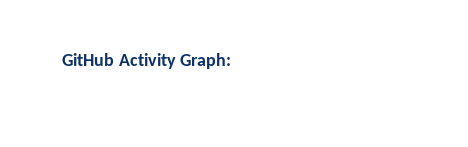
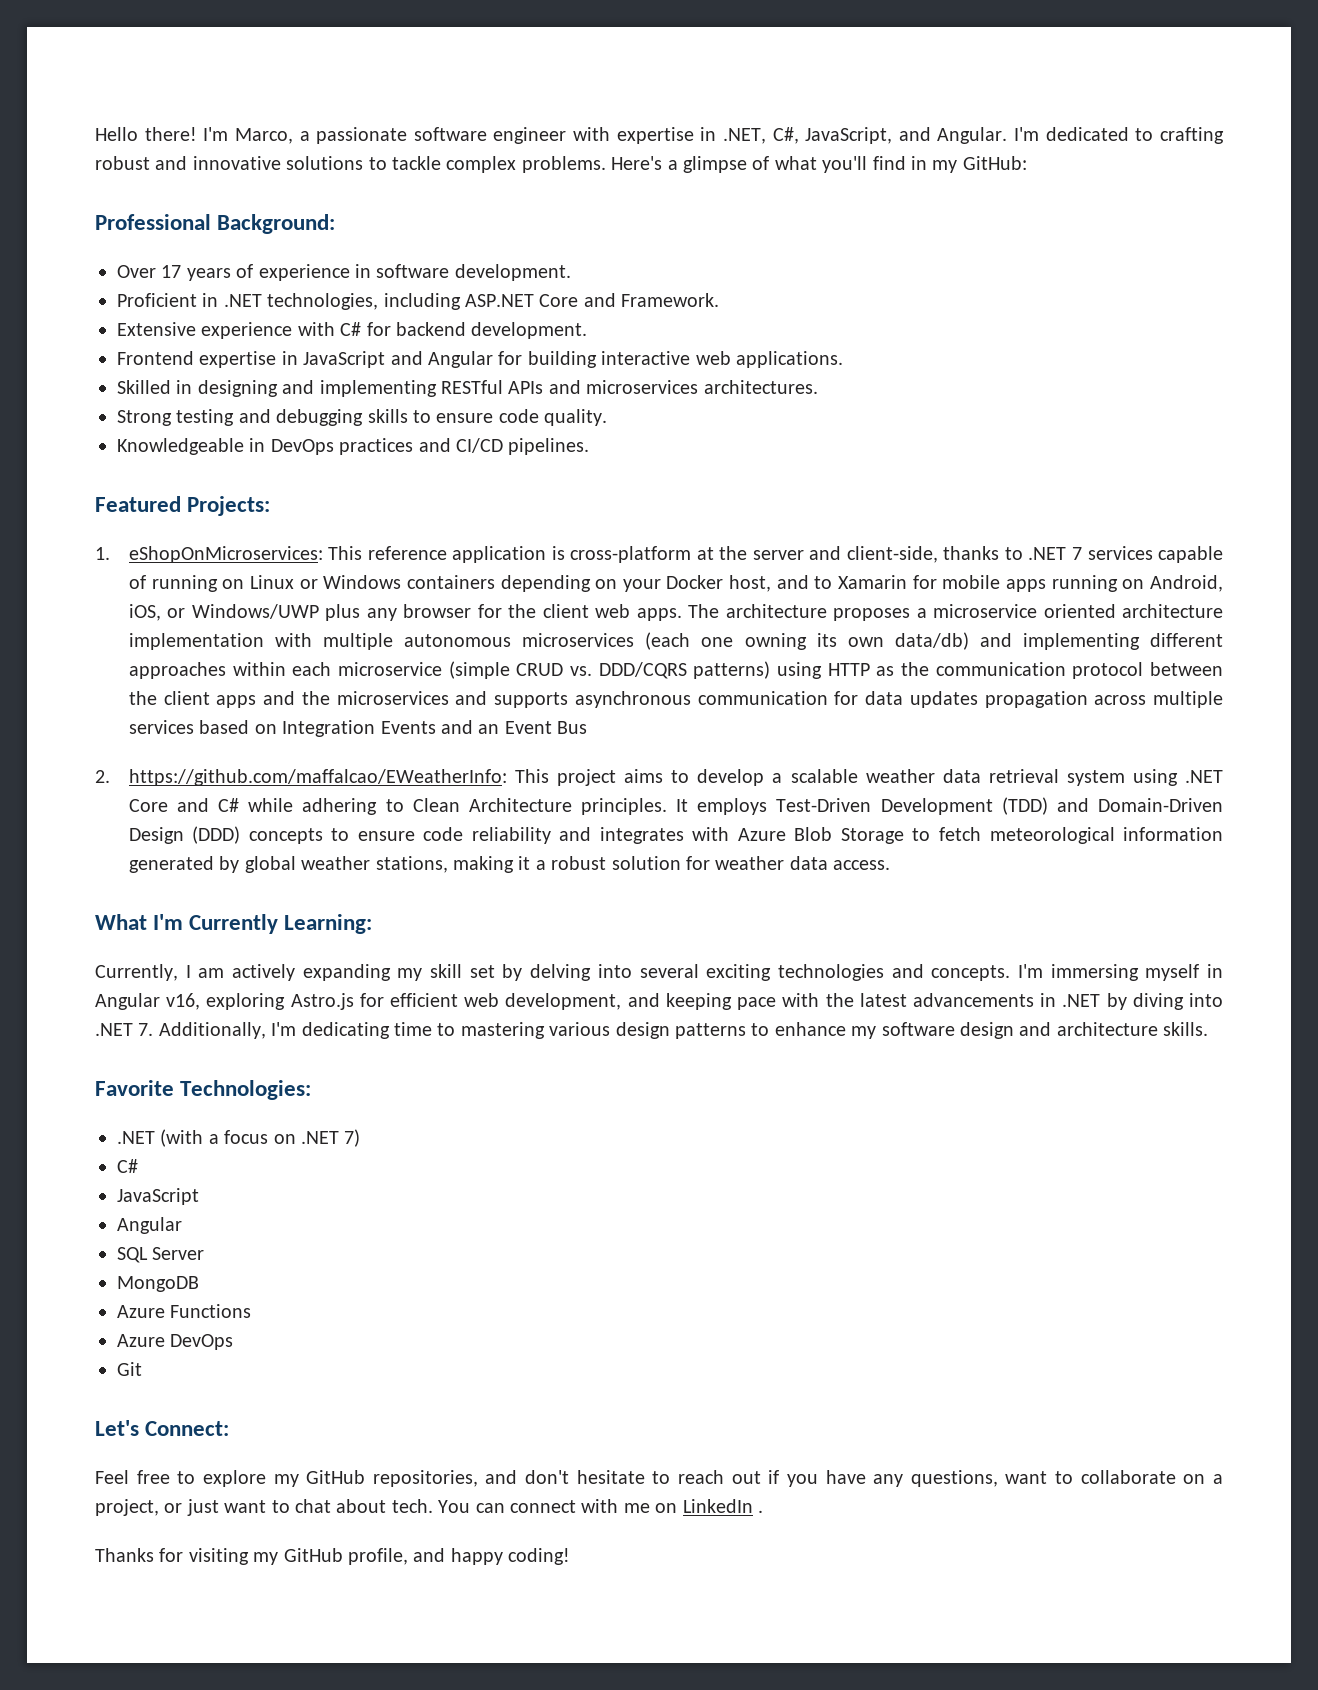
[62,53,232,69] GitHub Activity Graph: -> [95,127,1224,144] [95,156,1027,173] [95,214,336,234] [117,264,571,281] [117,293,720,310] [117,322,588,339] [117,351,843,368] [117,380,818,397] [117,409,608,426] [117,438,590,455] [95,496,271,516] [95,546,1223,563] [128,575,1223,592] [128,604,1223,621] [128,632,1224,650] [128,661,1224,679] [128,691,1223,708] [128,720,588,737] [95,769,1223,786] [128,797,1224,815] [128,826,1223,844] [128,856,891,873] [95,914,373,934] [95,964,1224,981] [95,993,1223,1010] [95,1022,1209,1039] [95,1080,312,1100] [117,1129,361,1147] [117,1159,138,1173] [117,1188,199,1205] [117,1217,182,1234] [117,1247,205,1263] [117,1276,199,1292] [117,1304,252,1318] [117,1334,234,1350] [117,1362,142,1376] [95,1420,230,1436] [95,1470,1223,1487] [95,1499,763,1516] [95,1548,571,1565] Hello there! I'm Marco, a passionate software engineer with expertise in .NET, C#, JavaScript, and Angular. I'm dedicated to crafting robust and innovative solutions to tackle complex problems. Here's a glimpse of what you'll find in my GitHub: // Professional Background: // Over 17 years of experience in software development. // Proficient in .NET technologies, including ASP.NET Core and Framework. // Extensive experience with C# for backend development. // Frontend expertise in JavaScript and Angular for building interactive web applications. // Skilled in designing and implementing RESTful APIs and microservices architectures. // Strong testing and debugging skills to ensure code quality. // Knowledgeable in DevOps practices and CI/CD pipelines. // Featured Projects: // 1. eShopOnMicroservices: This reference application is cross-platform at the server and client-side, thanks to .NET 7 services capable of running on Linux or Windows containers depending on your Docker host, and to Xamarin for mobile apps running on Android, iOS, or Windows/UWP plus any browser for the client web apps. The architecture proposes a microservice oriented architecture implementation with multiple autonomous microservices (each one owning its own data/db) and implementing different approaches within each microservice (simple CRUD vs. DDD/CQRS patterns) using HTTP as the communication protocol between the client apps and the microservices and supports asynchronous communication for data updates propagation across multiple services based on Integration Events and an Event Bus // 2. https://github.com/maffalcao/EWeatherInfo: This project aims to develop a scalable weather data retrieval system using .NET Core and C# while adhering to Clean Architecture principles. It employs Test-Driven Development (TDD) and Domain-Driven Design (DDD) concepts to ensure code reliability and integrates with Azure Blob Storage to fetch meteorological information generated by global weather stations, making it a robust solution for weather data access. // What I'm Currently Learning: // Currently, I am actively expanding my skill set by delving into several exciting technologies and concepts. I'm immersing myself in Angular v16, exploring Astro.js for efficient web development, and keeping pace with the latest advancements in .NET by diving into .NET 7. Additionally, I'm dedicating time to mastering various design patterns to enhance my software design and architecture skills. // Favorite Technologies: // .NET (with a focus on .NET 7) // C# // JavaScript // Angular // SQL Server // MongoDB // Azure Functions // Azure DevOps // Git // Let's Connect: // Feel free to explore my GitHub repositories, and don't hesitate to reach out if you have any questions, want to collaborate on a project, or just want to chat about tech. You can connect with me on LinkedIn . // Thanks for visiting my GitHub profile, and happy coding!

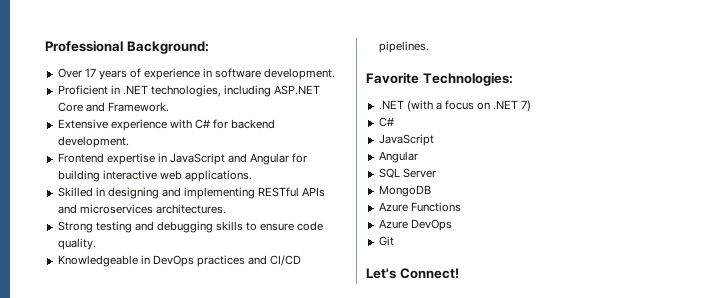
[95,127,1224,144] [95,156,1027,173] Hello there! I'm Marco, a passionate software engineer with expertise in .NET, C#, JavaScript, and Angular. I'm dedicated to crafting robust and innovative solutions to tackle complex problems. Here's a glimpse of what you'll find in my GitHub: // -> (45, 46) none
[95,496,271,516] [95,546,1223,563] [128,575,1223,592] [128,604,1223,621] [128,632,1224,650] [128,661,1224,679] [128,691,1223,708] [128,720,588,737] [95,769,1223,786] [128,797,1224,815] [128,826,1223,844] [128,856,891,873] [95,914,373,934] [95,964,1224,981] [95,993,1223,1010] [95,1022,1209,1039] // Featured Projects: // 1. eShopOnMicroservices: This reference application is cross-platform at the server and client-side, thanks to .NET 7 services capable of running on Linux or Windows containers depending on your Docker host, and to Xamarin for mobile apps running on Android, iOS, or Windows/UWP plus any browser for the client web apps. The architecture proposes a microservice oriented architecture implementation with multiple autonomous microservices (each one owning its own data/db) and implementing different approaches within each microservice (simple CRUD vs. DDD/CQRS patterns) using HTTP as the communication protocol between the client apps and the microservices and supports asynchronous communication for data updates propagation across multiple services based on Integration Events and an Event Bus // 2. https://github.com/maffalcao/EWeatherInfo: This project aims to develop a scalable weather data retrieval system using .NET Core and C# while adhering to Clean Architecture principles. It employs Test-Driven Development (TDD) and Domain-Driven Design (DDD) concepts to ensure code reliability and integrates with Azure Blob Storage to fetch meteorological information generated by global weather stations, making it a robust solution for weather data access. // What I'm Currently Learning: // Currently, I am actively expanding my skill set by delving into several exciting technologies and concepts. I'm immersing myself in Angular v16, exploring Astro.js for efficient web development, and keeping pace with the latest advancements in .NET by diving into .NET 7. Additionally, I'm dedicating time to mastering various design patterns to enhance my software design and architecture skills. -> (429, 47) none
[145,1421,230,1436] [95,1470,1223,1487] [95,1499,763,1516] [95,1548,571,1565] Connect: // Feel free to explore my GitHub repositories, and don't hesitate to reach out if you have any questions, want to collaborate on a project, or just want to chat about tech. You can connect with me on LinkedIn . // Thanks for visiting my GitHub profile, and happy coding! -> [399,268,459,279] Connect!

